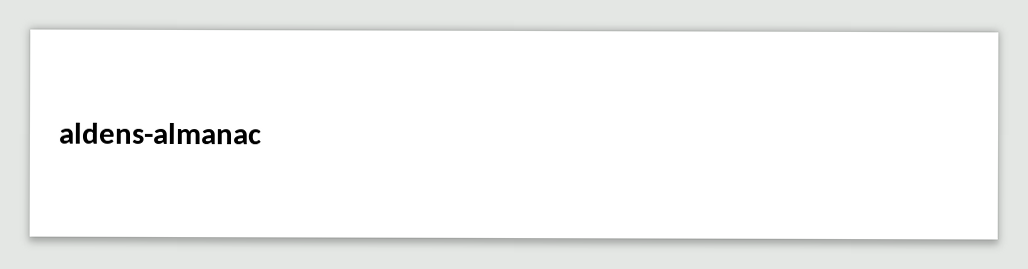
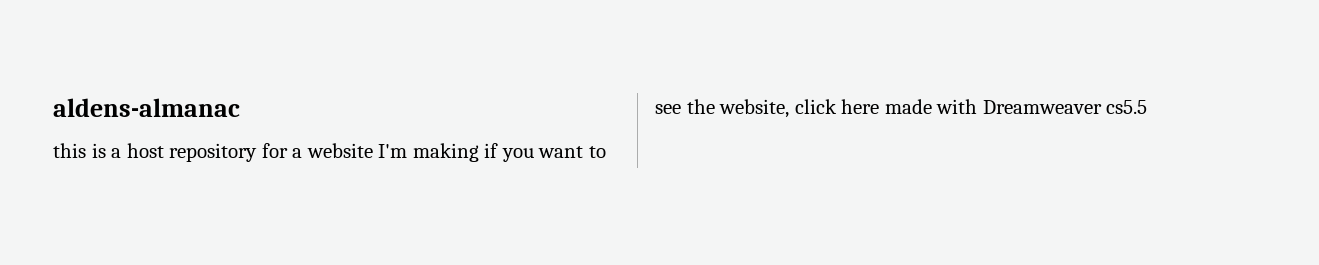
(262, 133) none -> [53,143,606,162] [655,99,1148,118] // this is a host repository for a website I'm making if you want to see the website, click here made with Dreamweaver cs5.5

